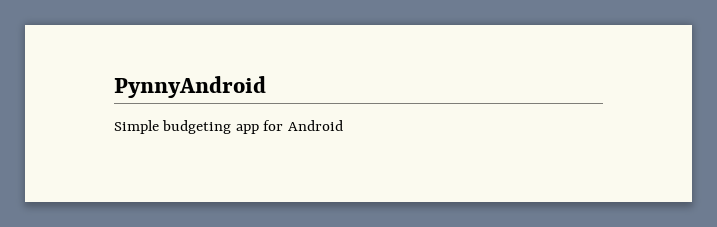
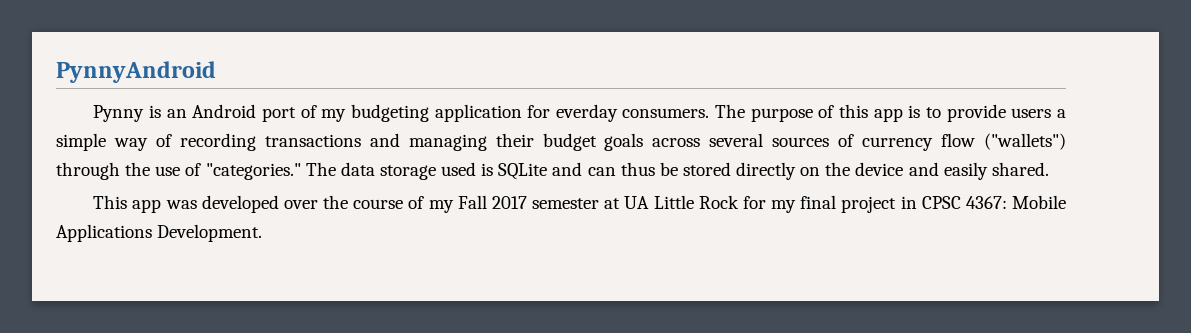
[114,120,343,134] Simple budgeting app for Android -> [93,104,1067,122] [56,133,1066,151] [56,162,1049,180] [93,195,1066,213] [56,224,263,242] Pynny is an Android port of my budgeting application for everday consumers. The purpose of this app is to provide users a simple way of recording transactions and managing their budget goals across several sources of currency flow ("wallets") through the use of "categories." The data storage used is SQLite and can thus be stored directly on the device and easily shared. // This app was developed over the course of my Fall 2017 semester at UA Little Rock for my final project in CPSC 4367: Mobile Applications Development.

